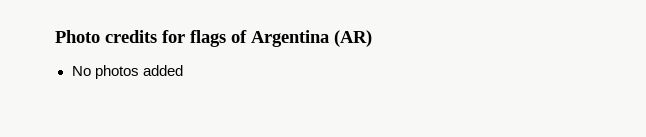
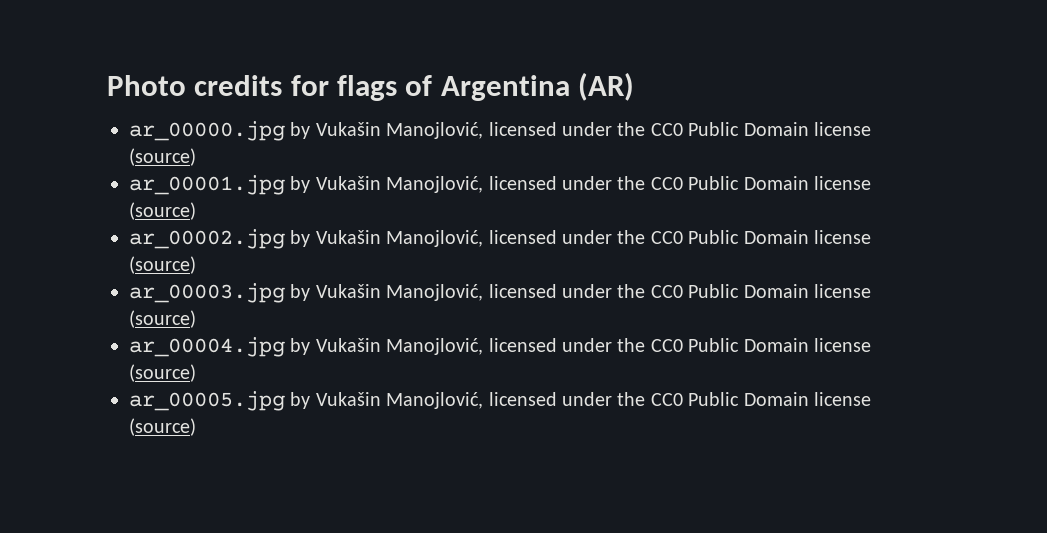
[71,65,183,79] No photos added -> [129,121,871,141] [129,148,196,166] [129,175,871,195] [129,202,196,220] [129,229,871,249] [129,256,196,274] [129,283,871,303] [129,310,196,328] [129,337,871,357] [129,364,196,382] [129,391,871,411] [129,418,196,436] ar_00000.jpg by Vukašin Manojlović, licensed under the CC0 Public Domain license (source) // ar_00001.jpg by Vukašin Manojlović, licensed under the CC0 Public Domain license (source) // ar_00002.jpg by Vukašin Manojlović, licensed under the CC0 Public Domain license (source) // ar_00003.jpg by Vukašin Manojlović, licensed under the CC0 Public Domain license (source) // ar_00004.jpg by Vukašin Manojlović, licensed under the CC0 Public Domain license (source) // ar_00005.jpg by Vukašin Manojlović, licensed under the CC0 Public Domain license (source)

